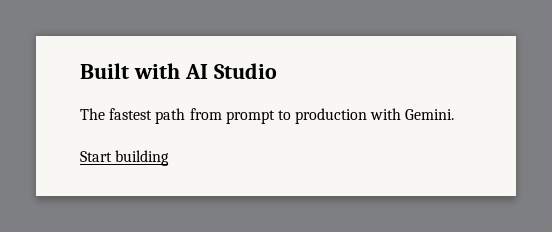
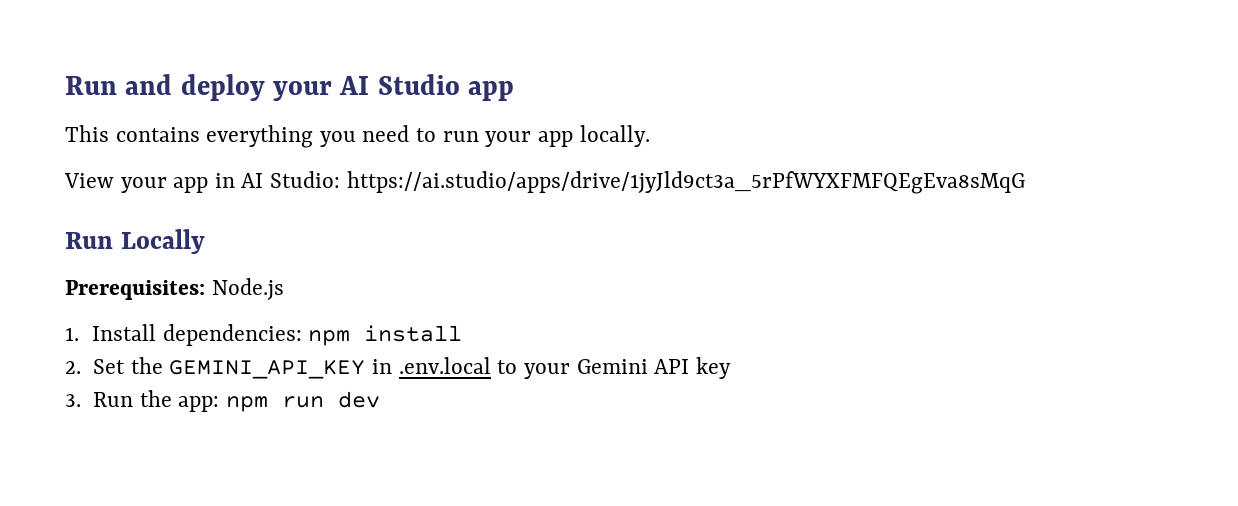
[80,63,277,79] [80,108,455,124] [80,150,170,166] Built with AI Studio // The fastest path from prompt to production with Gemini. // Start building -> [65,74,515,101] [65,125,650,148] [64,171,1025,194] [65,229,205,254] [65,278,284,300] [65,324,463,346] [65,357,731,379] [65,390,381,412] Run and deploy your AI Studio app // This contains everything you need to run your app locally. // View your app in AI Studio: https://ai.studio/apps/drive/1jyJld9ct3a_5rPfWYXFMFQEgEva8sMqG // Run Locally // Prerequisites: Node.js // 1. Install dependencies: npm install // 2. Set the GEMINI_API_KEY in .env.local to your Gemini API key // 3. Run the app: npm run dev

